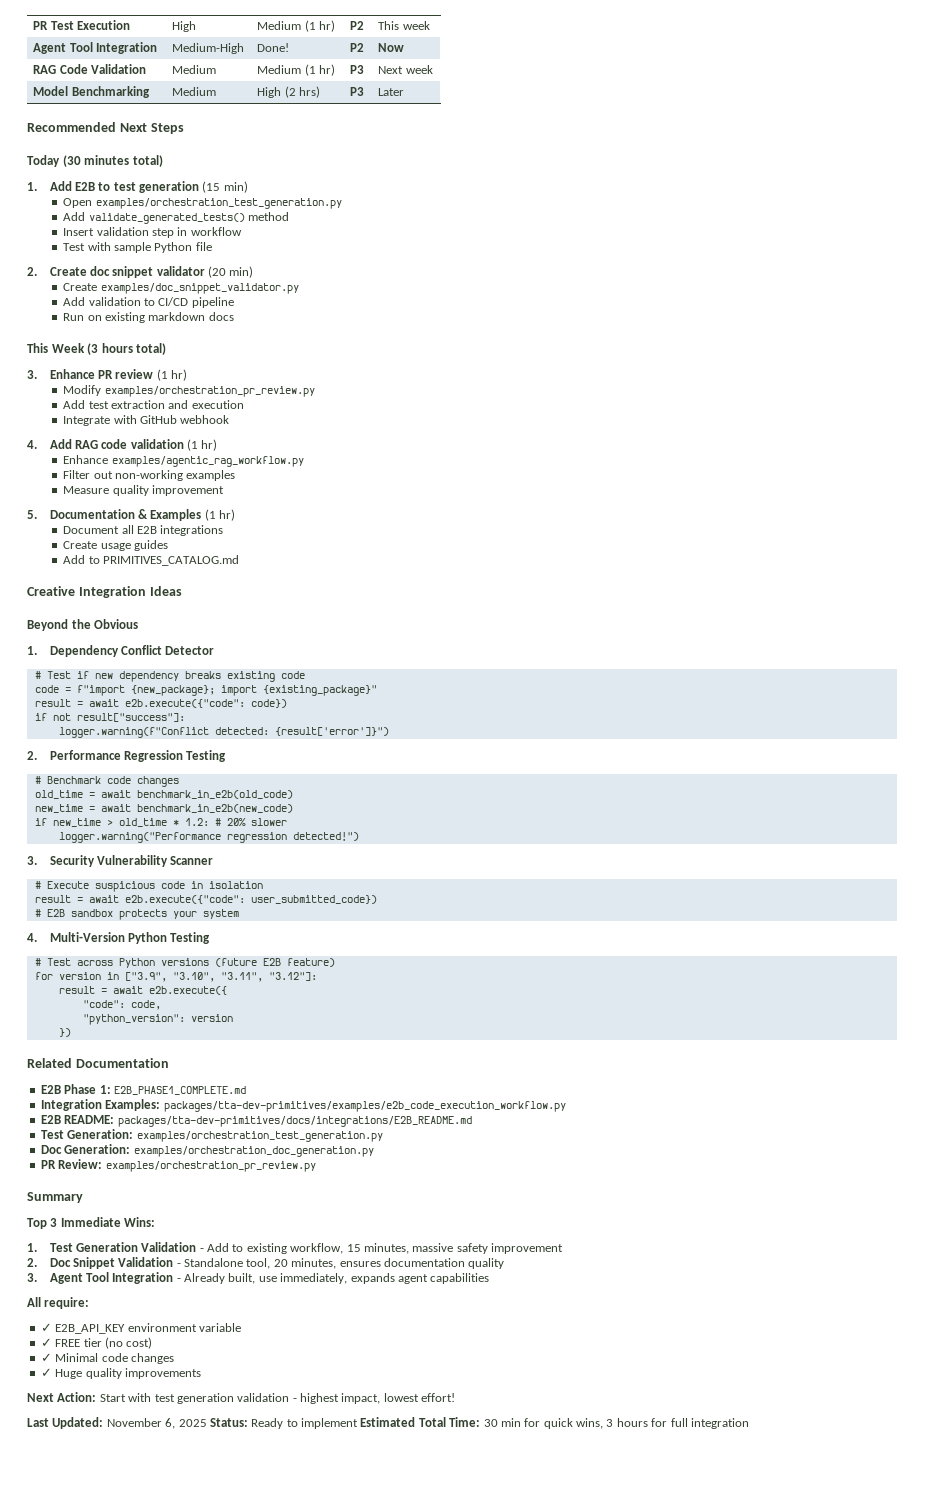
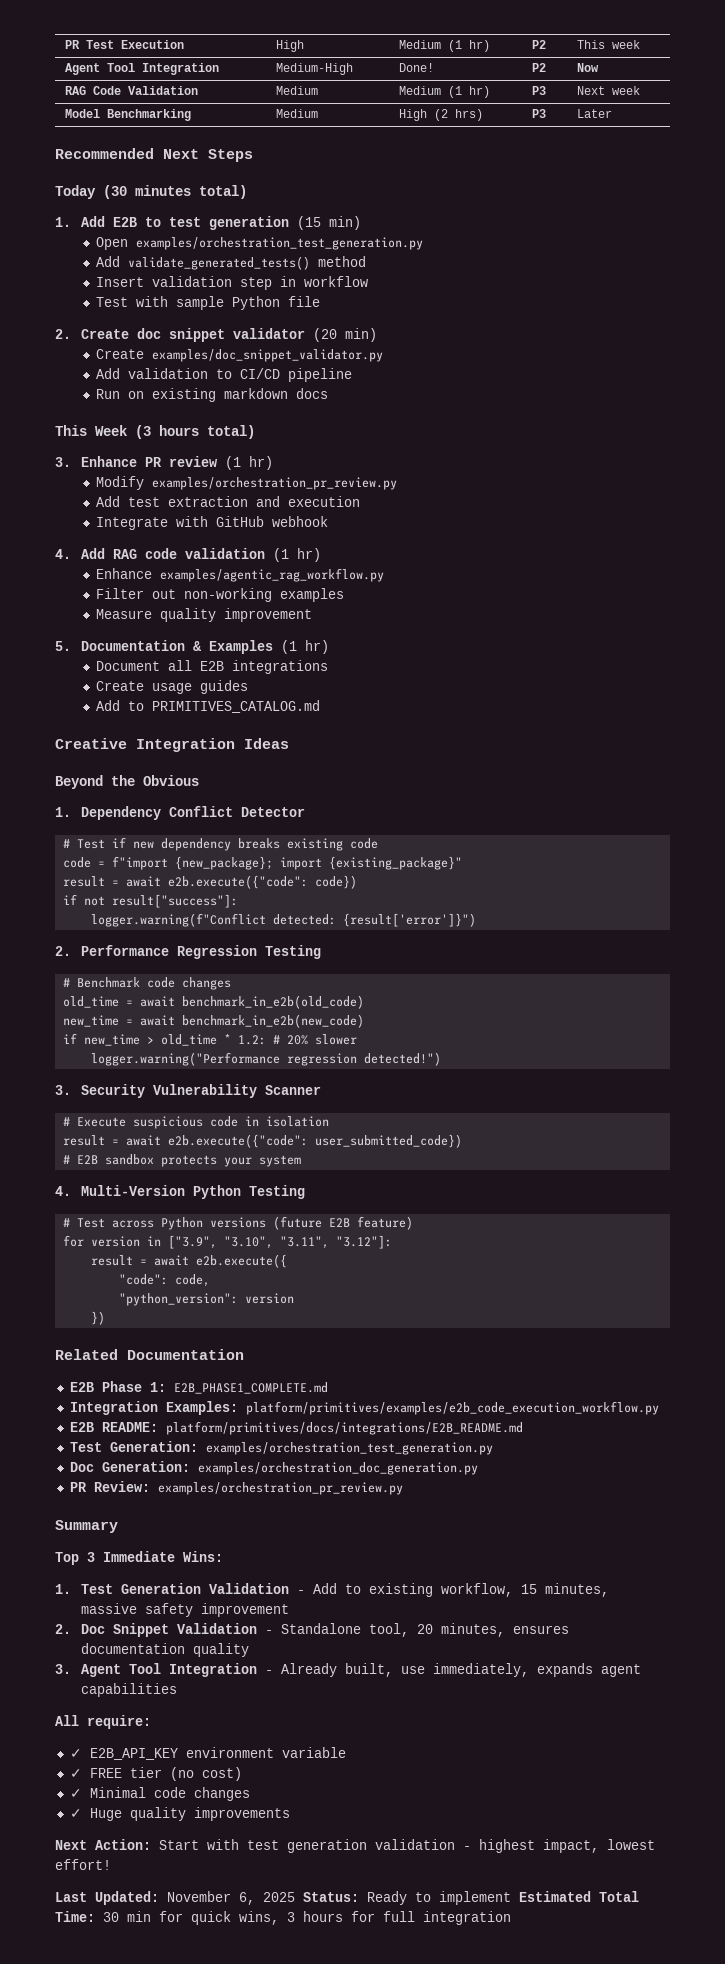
[163,1101,566,1112] packages/tta-dev-primitives/examples/e2b_code_execution_workflow.py -> [245,1401,659,1415] platform/primitives/examples/e2b_code_execution_workflow.py
[117,1116,472,1127] packages/tta-dev-primitives/docs/integrations/E2B_README.md -> [165,1421,523,1435] platform/primitives/docs/integrations/E2B_README.md

